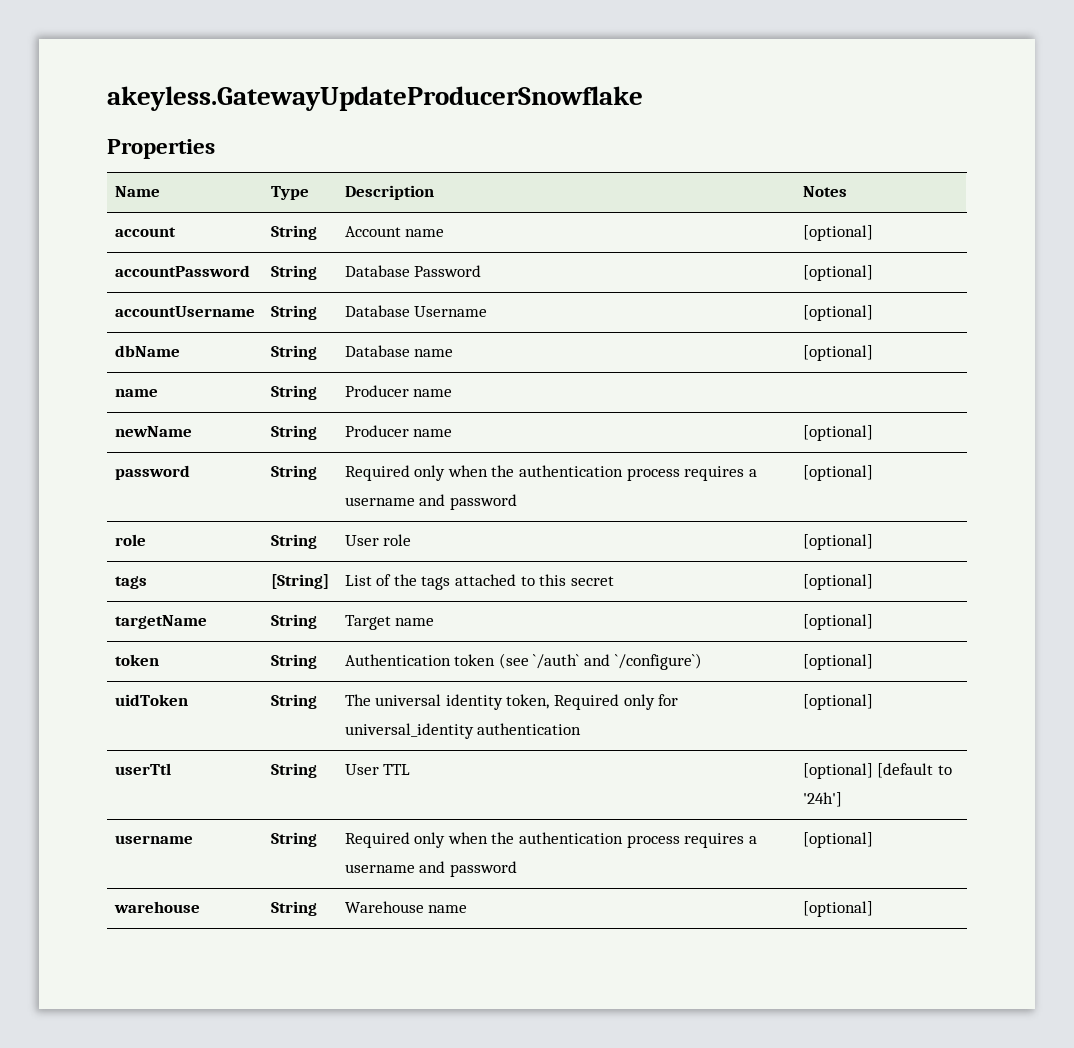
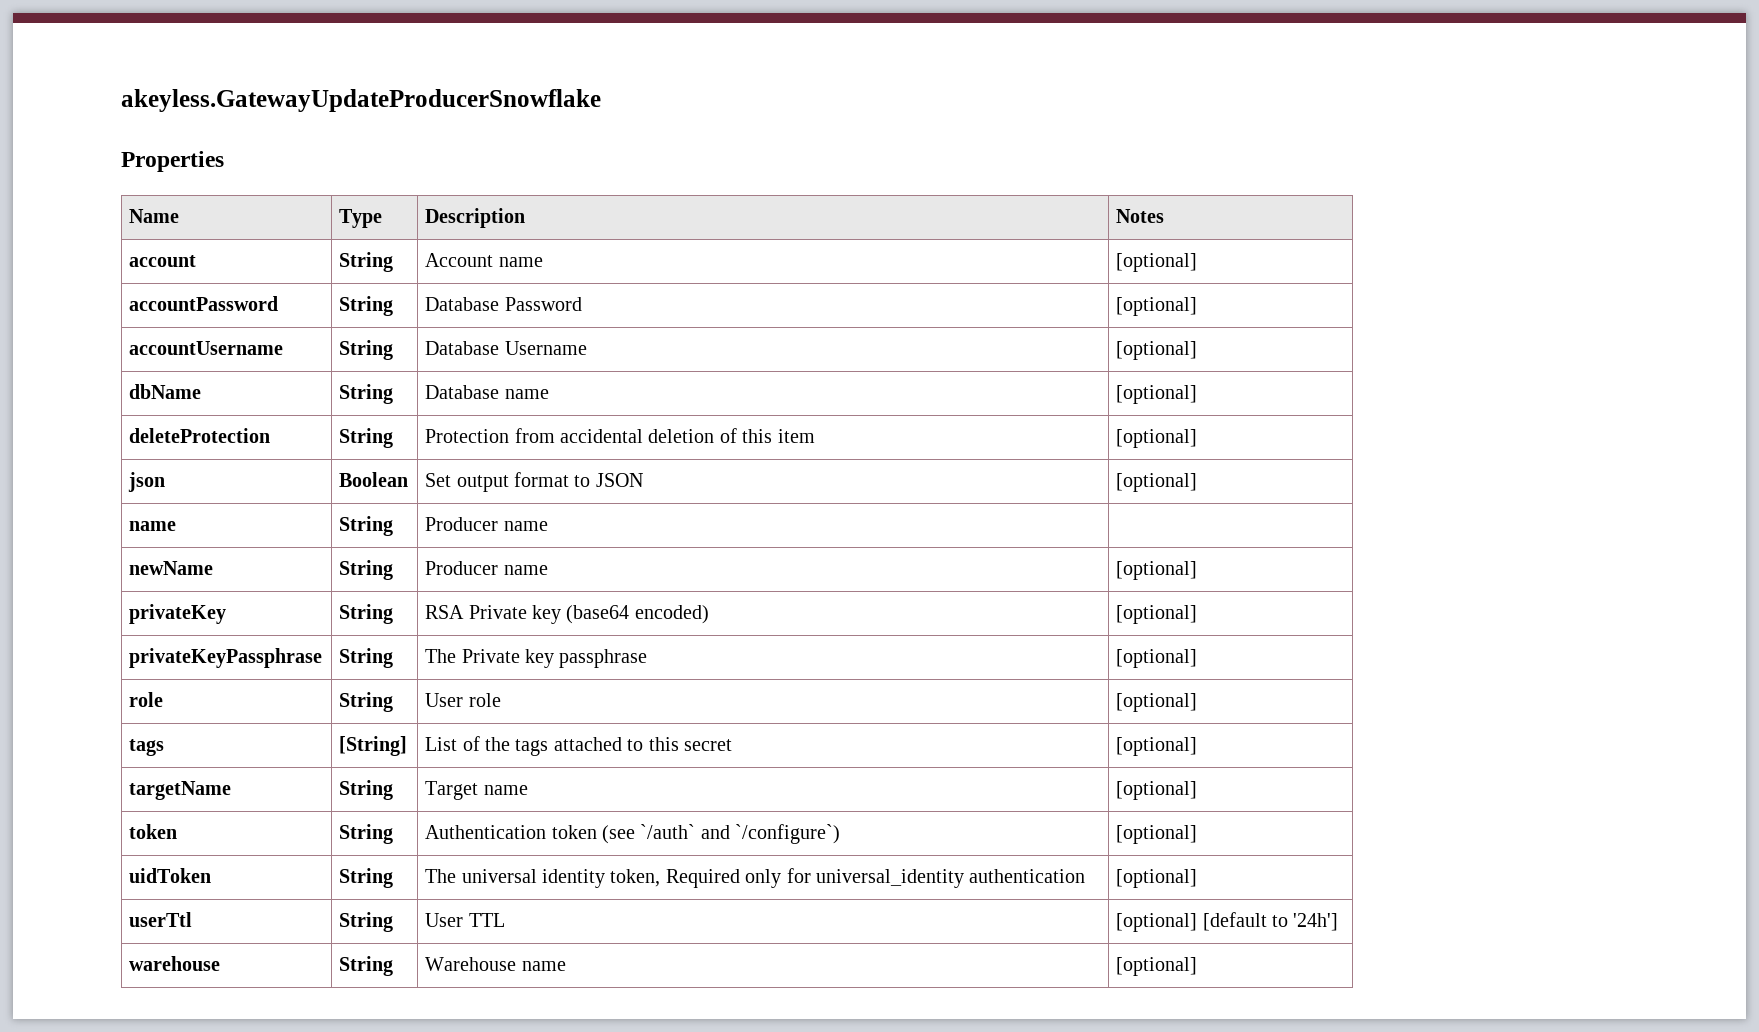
(873, 353) none -> [129,428,271,443] [339,428,394,448] [425,428,815,443] [1116,429,1198,448] [128,472,166,492] [339,472,409,487] [425,472,643,492] [1116,473,1198,492] // deleteProtection | String | Protection from accidental deletion of this item | [optional] // json | Boolean | Set output format to JSON | [optional]
[114,465,190,480] [270,465,317,480] [344,465,757,481] [344,494,517,510] password | String | Required only when the authentication process requires a username and password -> [129,604,227,624] [339,604,394,624] [425,605,709,624] [1116,605,1198,624] [129,648,323,668] [339,648,394,668] [425,649,648,668] privateKey | String | RSA Private key (base64 encoded) | [optional] // privateKeyPassphrase | String | The Private key passphrase
[114,835,193,844] [270,832,317,847] [344,832,757,848] [344,861,517,877] [802,832,873,848] // username | String | Required only when the authentication process requires a username and password | [optional] -> (1339, 922) none

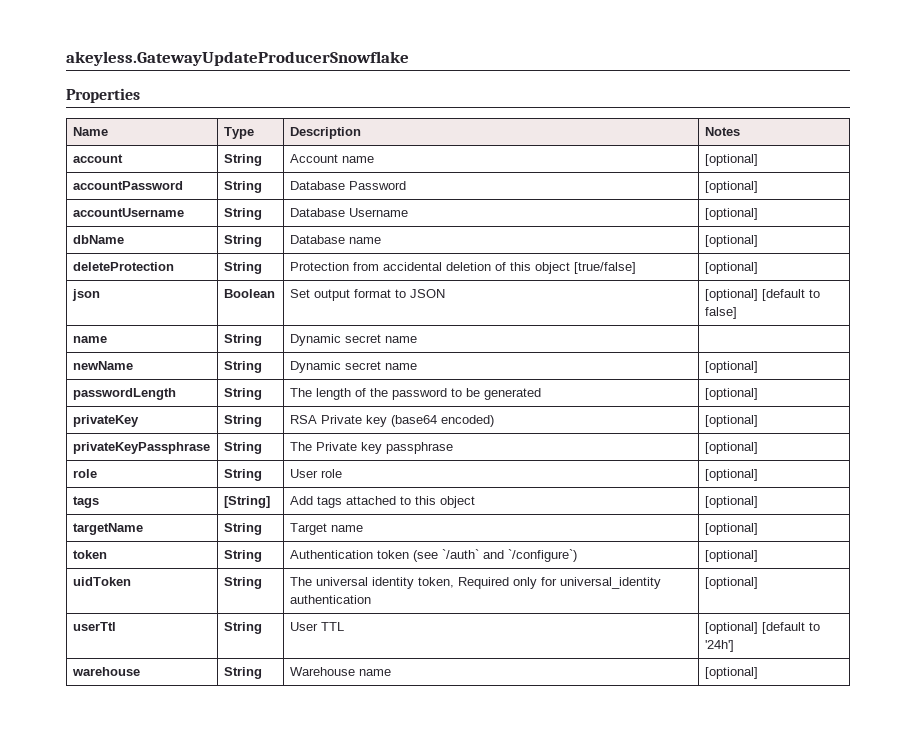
[777,429,815,443] item -> [534,262,636,274] object [true/false]
(1198, 482) none -> [761,289,820,301] [704,307,737,319] [default to false]
[425,517,499,531] Producer -> [289,334,381,346] Dynamic secret
[425,561,548,575] [1116,561,1198,580] Producer name | [optional] -> [289,361,417,373] [704,361,758,373] [72,388,176,400] [223,388,262,400] [289,388,541,400] [704,388,758,400] Dynamic secret name | [optional] // passwordLength | String | The length of the password to be generated | [optional]
[425,736,510,751] List of the -> [289,496,313,505] Add
[683,739,732,751] secret -> [439,496,475,508] object

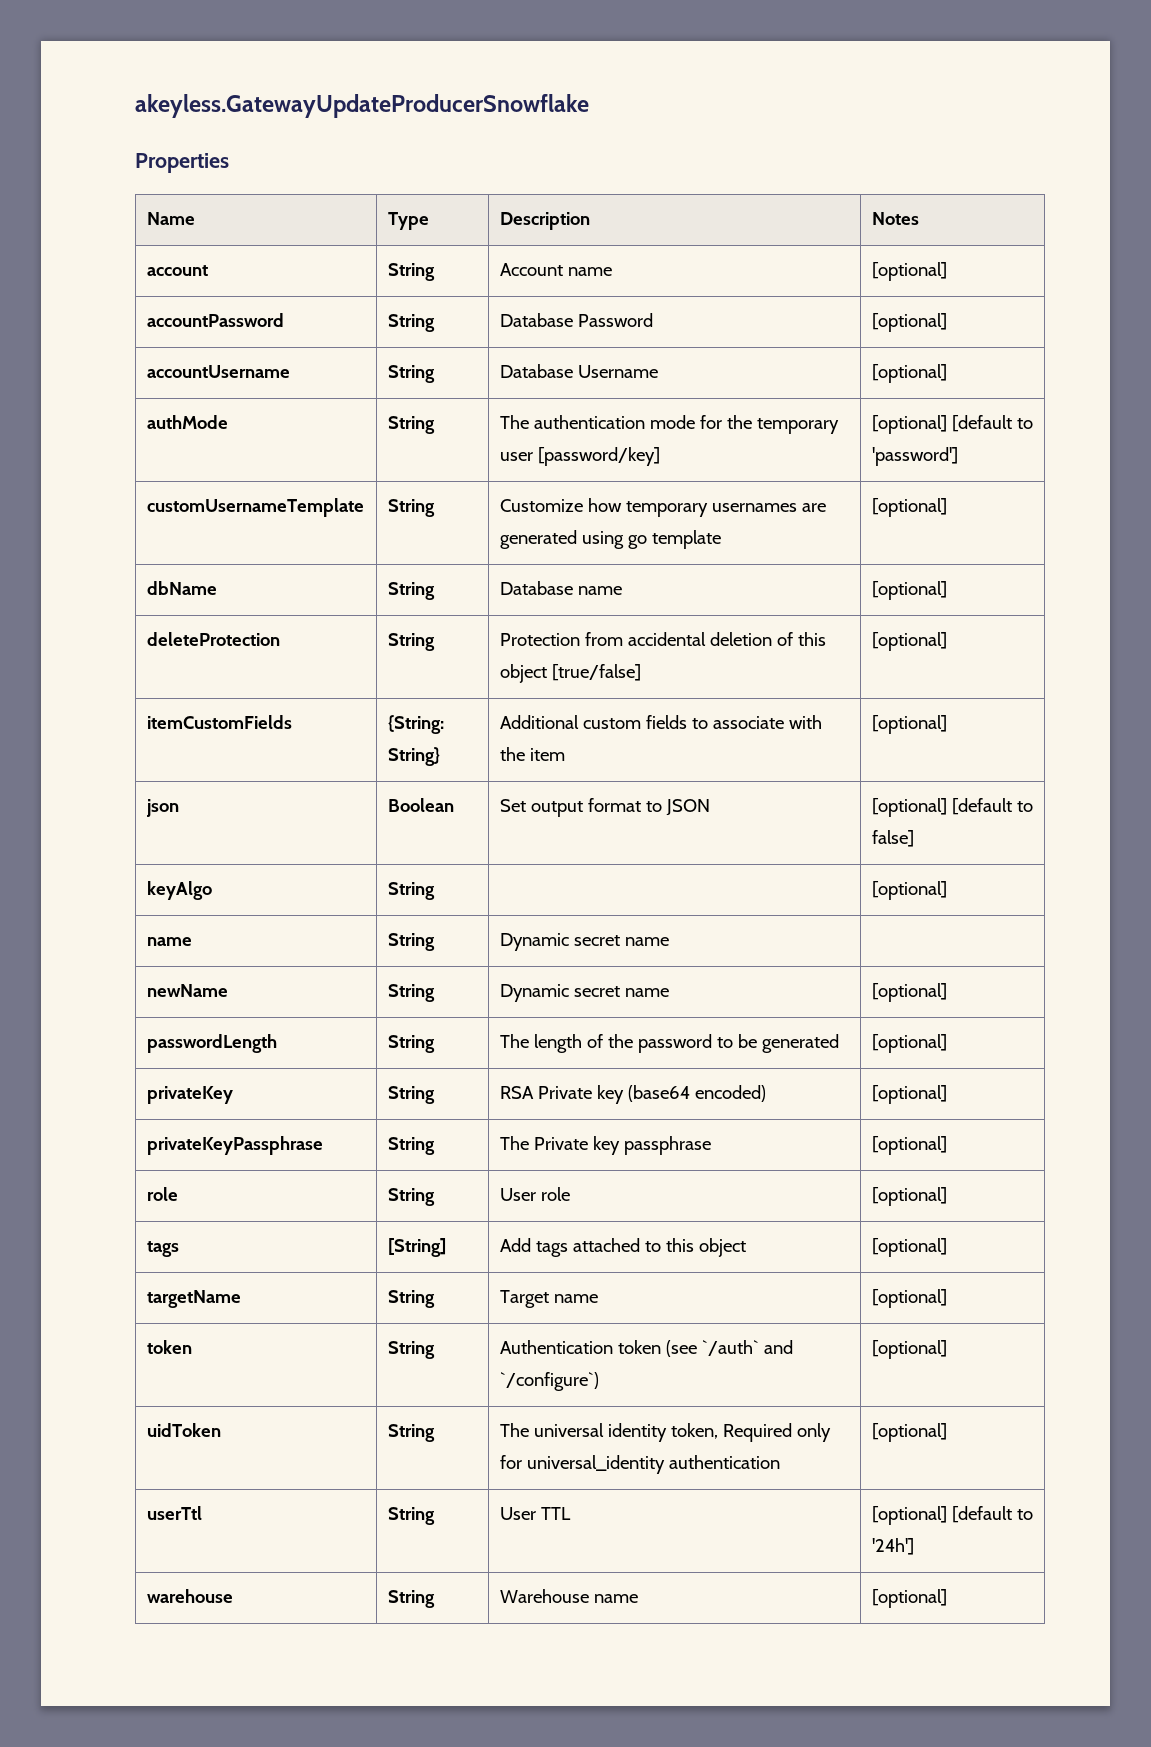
(758, 214) none -> [147,415,229,429] [388,416,436,434] [500,415,839,434] [500,447,661,466] [872,415,1033,434] [872,447,959,466] [147,498,365,517] [388,499,436,517] [500,498,826,517] [500,530,721,549] [872,498,948,517] // authMode | String | The authentication mode for the temporary user [password/key] | [optional] [default to 'password'] // customUsernameTemplate | String | Customize how temporary usernames are generated using go template | [optional]
(758, 268) none -> [147,715,293,729] [388,715,445,734] [388,747,441,766] [500,715,822,729] [500,747,566,761] [872,715,948,734] // itemCustomFields | {String: String} | Additional custom fields to associate with the item | [optional]
(737, 313) none -> [147,881,213,900] [388,882,436,900] [872,881,948,900] // keyAlgo | String | | [optional]

